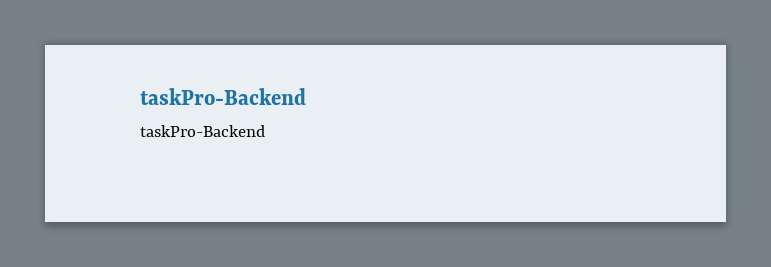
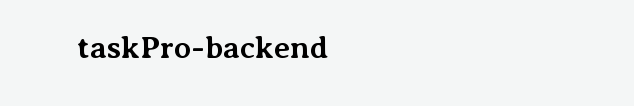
[140,88,306,105] [140,125,265,137] taskPro-Backend // taskPro-Backend -> [77,36,329,58] taskPro-backend

